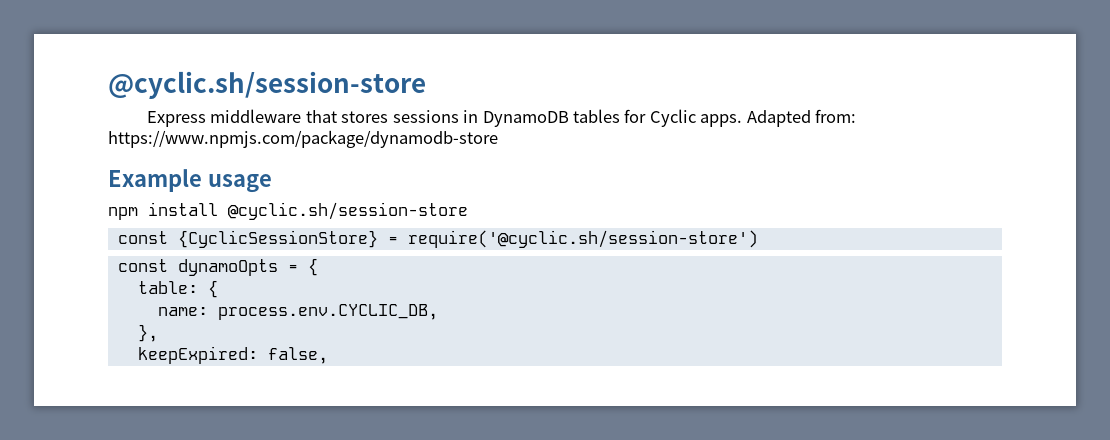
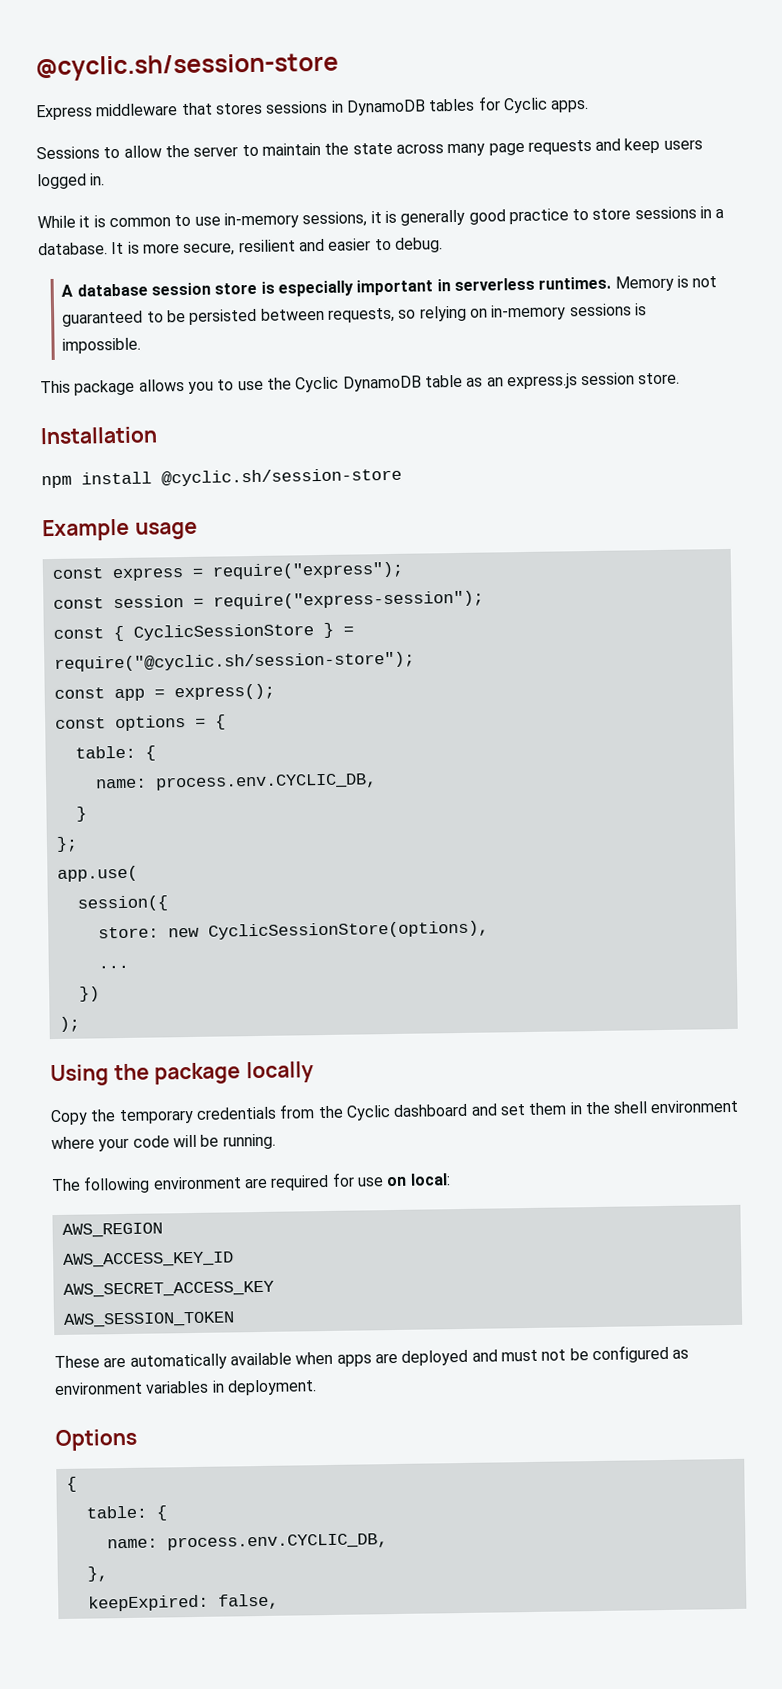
[746,109,857,127] [108,130,498,148] [108,169,272,193] [108,202,468,220] [117,230,758,248] [117,259,298,276] Adapted from: https://www.npmjs.com/package/dynamodb-store // Example usage // npm install @cyclic.sh/session-store // const {CyclicSessionStore} = require('@cyclic.sh/session-store') // const dynamoOpts = -> [36,137,703,160] [37,173,106,190] [37,206,725,229] [38,237,443,257] [61,275,718,297] [62,303,647,327] [62,337,142,354] [40,372,681,396] [40,426,158,445] [41,467,402,489] [42,518,198,542] [51,561,404,582] [52,590,484,610] [52,622,354,642] [53,651,415,672] [53,683,275,702] [54,714,226,732] [74,745,156,761] [95,773,377,791] [75,806,87,822] [55,836,78,852] [56,865,138,882] [76,895,168,912] [97,920,489,940] [97,964,129,969] [78,986,100,1002] [58,1016,80,1032] [50,1061,315,1087] [50,1099,740,1126] [51,1133,276,1152] [51,1172,451,1194] [61,1222,163,1238] [62,1251,234,1268] [62,1280,274,1298] [62,1311,235,1328] [54,1344,690,1370] [54,1379,317,1396] [55,1428,137,1452] // Sessions to allow the server to maintain the state across many page requests and keep users logged in. // While it is common to use in-memory sessions, it is generally good practice to store sessions in a database. It is more secure, resilient and easier to debug. // A database session store is especially important in serverless runtimes. Memory is not guaranteed to be persisted between requests, so relying on in-memory sessions is impossible. // This package allows you to use the Cyclic DynamoDB table as an express.js session store. // Installation // npm install @cyclic.sh/session-store // Example usage // const express = require("express"); // const session = require("express-session"); // const { CyclicSessionStore } = require("@cyclic.sh/session-store"); // const app = express(); // const options = { // table: { // name: process.env.CYCLIC_DB, // } // }; // app.use( // session({ // store: new CyclicSessionStore(options), // ... // }) // ); // Using the package locally // Copy the temporary credentials from the Cyclic dashboard and set them in the shell environment where your code will be running. // The following environment are required for use on local: // AWS_REGION // AWS_ACCESS_KEY_ID // AWS_SECRET_ACCESS_KEY // AWS_SESSION_TOKEN // These are automatically available when apps are deployed and must not be configured as environment variables in deployment. // Options //

